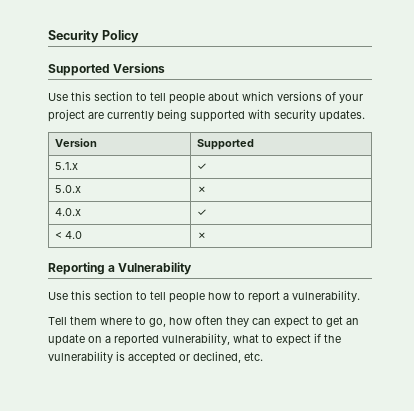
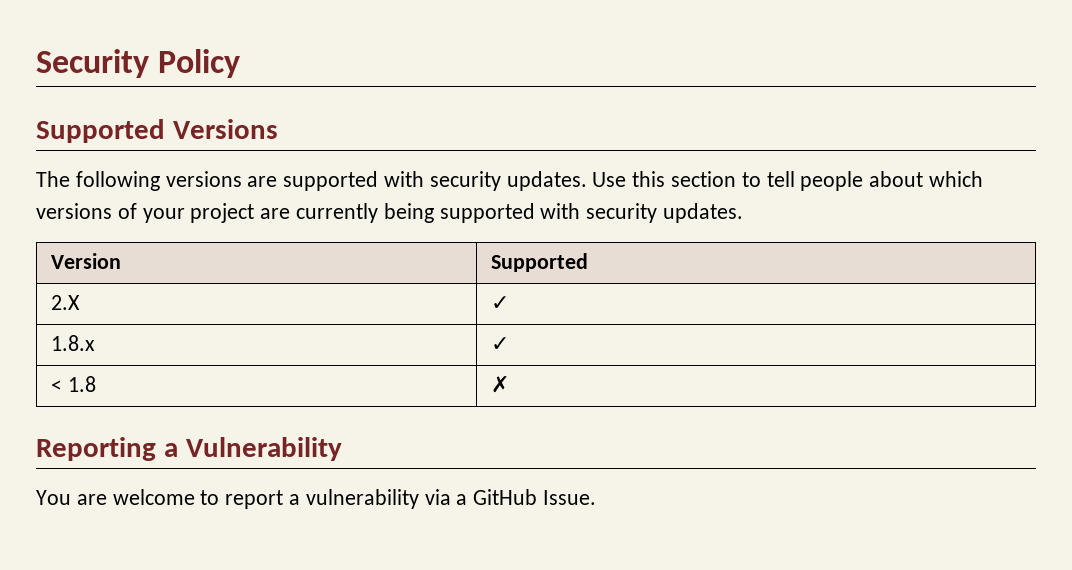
(166, 68) none -> [36,171,587,191] The following versions are supported with security updates.
[55,162,79,170] [197,163,208,170] [55,185,82,193] [197,186,208,193] [55,208,82,216] 5.1.x | ✓ // 5.0.x | ✗ // 4.0.x -> [50,295,80,310] [490,296,509,310] [50,335,95,351] 2.X | ✓ // 1.8.x
[65,231,83,239] 4.0 -> [67,376,96,392] 1.8
[48,290,360,303] [48,316,359,328] [48,333,341,346] [48,351,263,364] Use this section to tell people how to report a vulnerability. // Tell them where to go, how often they can expect to get an update on a reported vulnerability, what to expect if the vulnerability is accepted or declined, etc. -> [36,489,597,509] You are welcome to report a vulnerability via a GitHub Issue.

